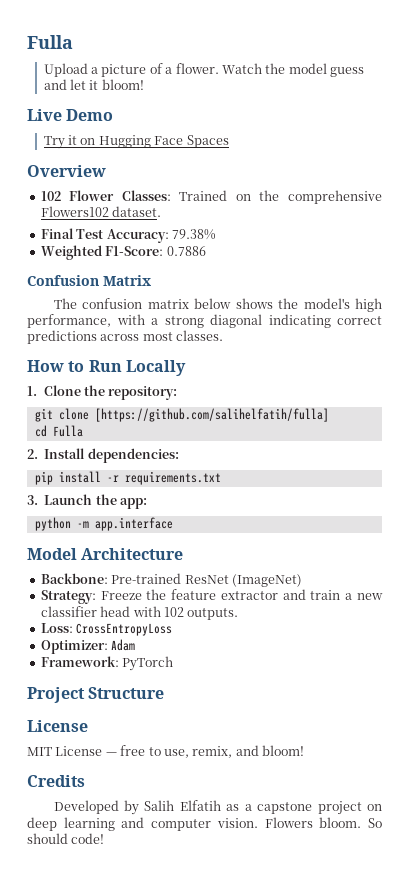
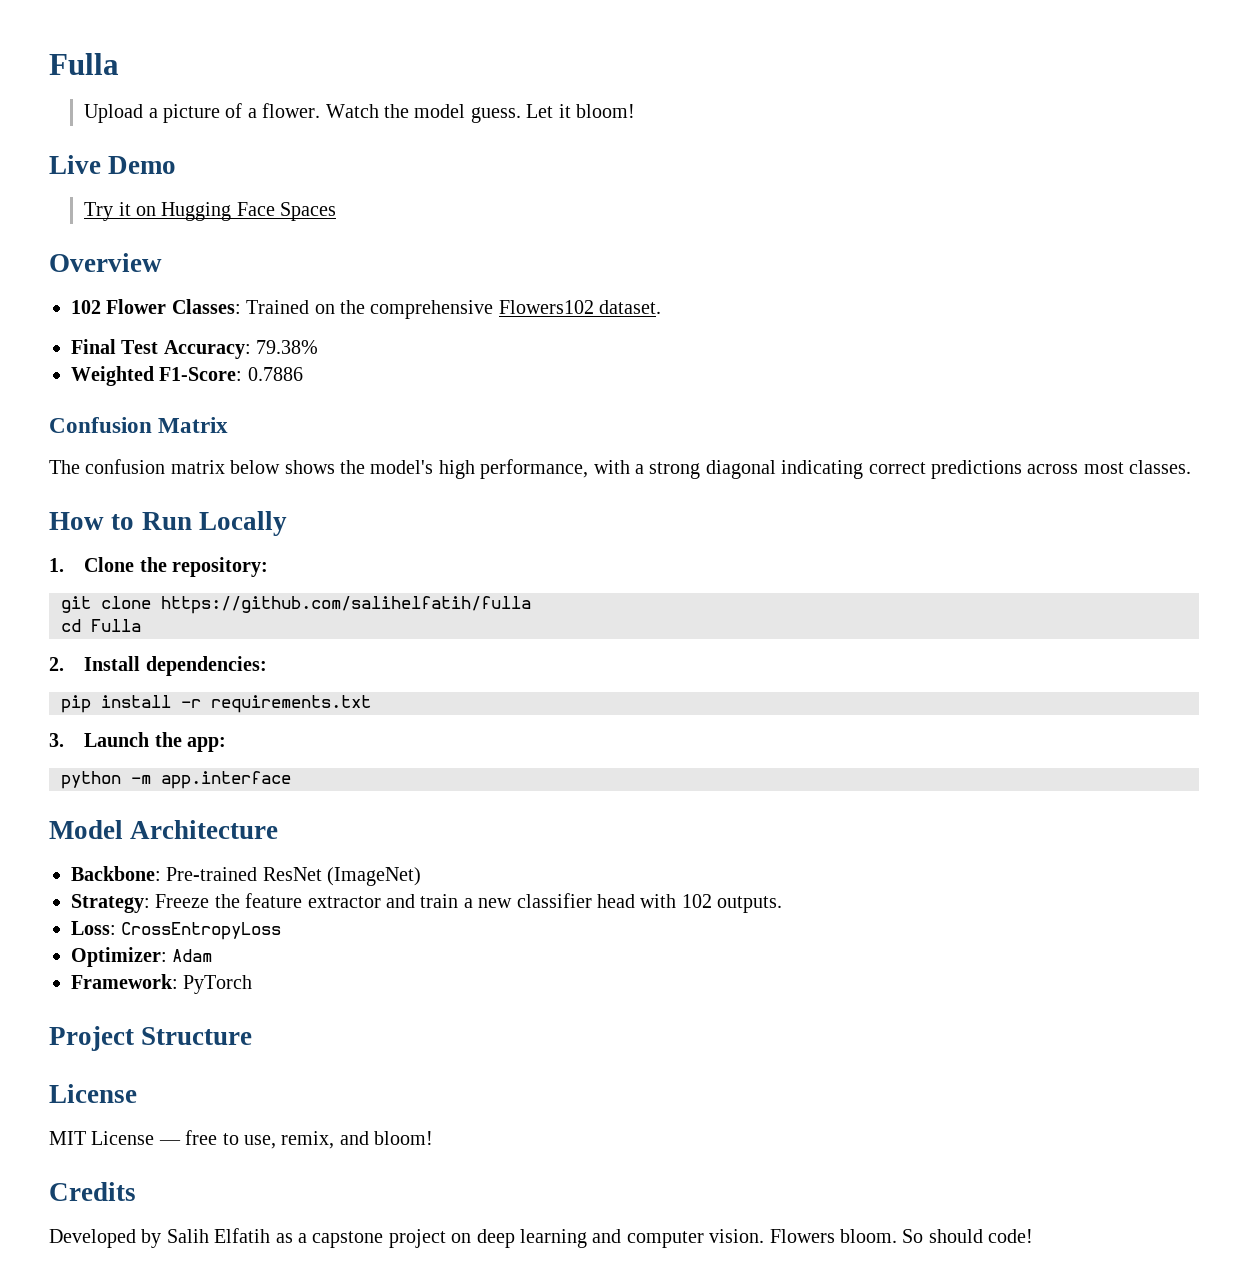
[330,67,365,77] [43,79,87,90] guess and let -> [470,104,554,123] guess. Let
[94,408,329,422] [https://github.com/salihelfatih/fulla] -> [161,596,531,614] https://github.com/salihelfatih/fulla

